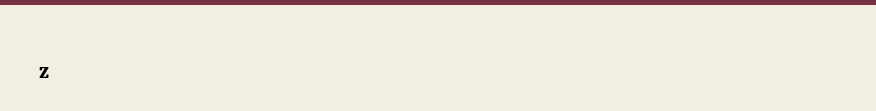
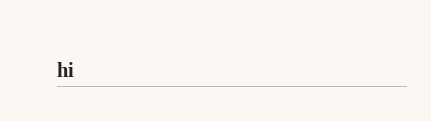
[39,67,49,78] z -> [57,62,74,77] hi

